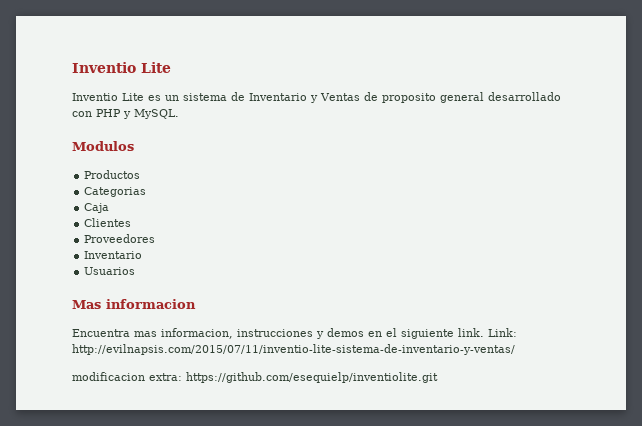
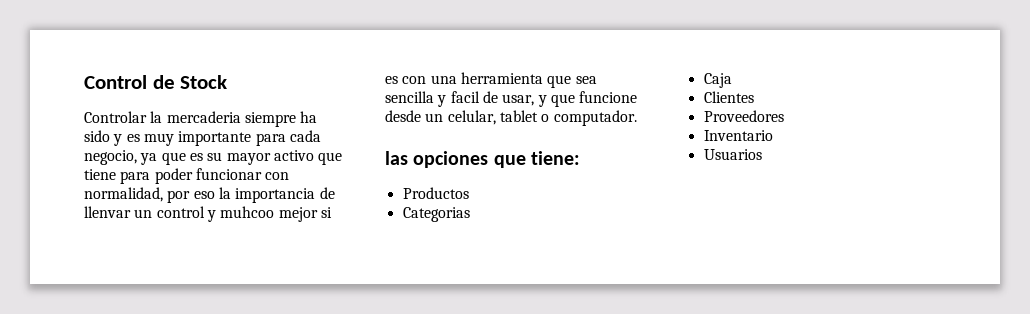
[72,62,171,73] [72,92,561,103] [72,109,179,119] [72,141,134,151] Inventio Lite // Inventio Lite es un sistema de Inventario y Ventas de proposito general desarrollado con PHP y MySQL. // Modulos -> [84,75,228,89] [84,111,318,127] [84,130,321,146] [84,150,343,165] [84,168,290,184] [84,187,335,203] [84,206,332,222] [385,72,597,88] [385,91,638,107] [385,110,637,126] [385,151,580,168] Control de Stock // Controlar la mercaderia siempre ha sido y es muy importante para cada negocio, ya que es su mayor activo que tiene para poder funcionar con normalidad, por eso la importancia de llenvar un control y muhcoo mejor si es con una herramienta que sea sencilla y facil de usar, y que funcione desde un celular, tablet o computador. // las opciones que tiene:
[72,299,196,309] [72,328,517,339] [72,344,515,355] [72,372,438,383] // Mas informacion // Encuentra mas informacion, instrucciones y demos en el siguiente link. Link: http://evilnapsis.com/2015/07/11/inventio-lite-sistema-de-inventario-y-ventas/ // modificacion extra: https://github.com/esequielp/inventiolite.git -> (762, 154) none

